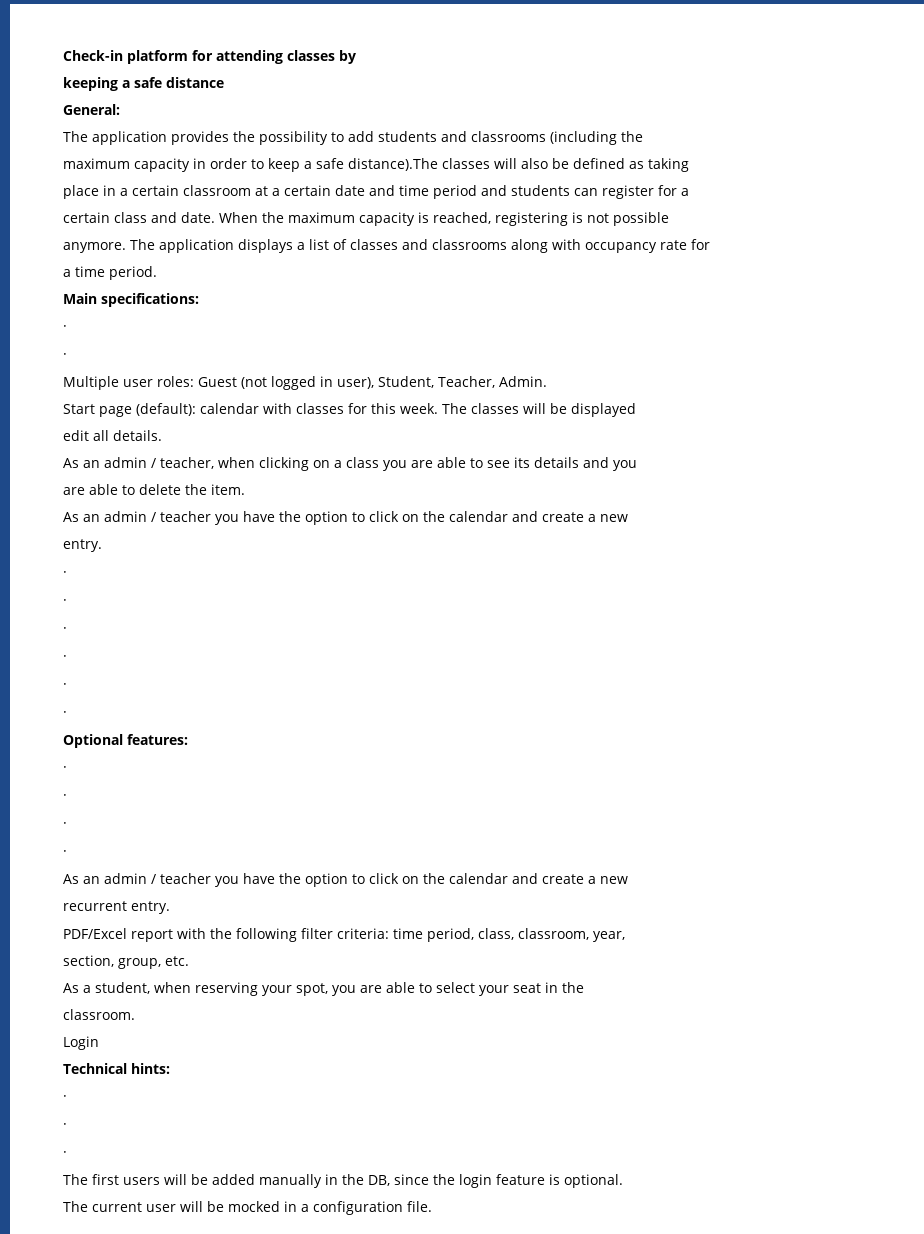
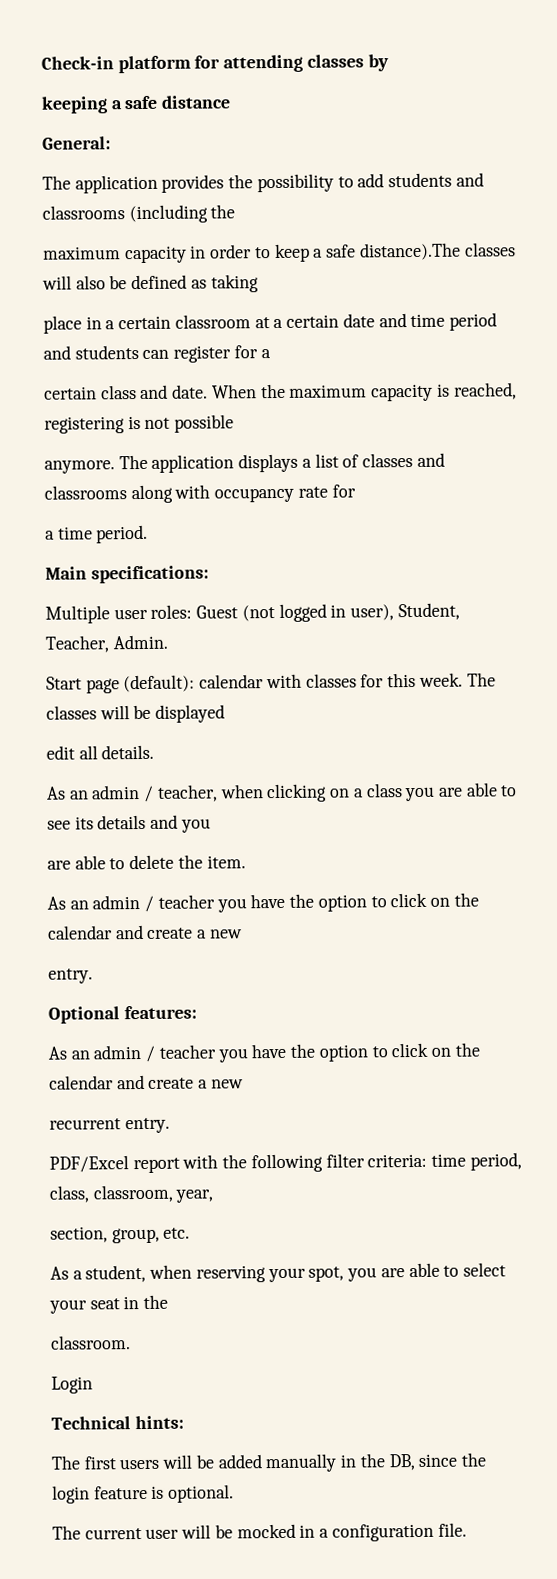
[63,325,67,331] [63,353,67,359] // · // · -> (209, 574) none
[63,571,67,577] [63,599,67,605] [63,627,67,633] [63,655,67,661] [63,683,67,689] [63,711,67,717] [63,734,188,748] [63,766,67,772] [63,794,67,800] [63,822,67,828] [63,850,67,856] · // · // · // · // · // · // Optional features: // · // · // · // · -> [48,1005,197,1024] Optional features:
[63,1095,67,1101] [63,1123,67,1129] [63,1151,67,1157] // · // · // · -> (184, 1422) none

